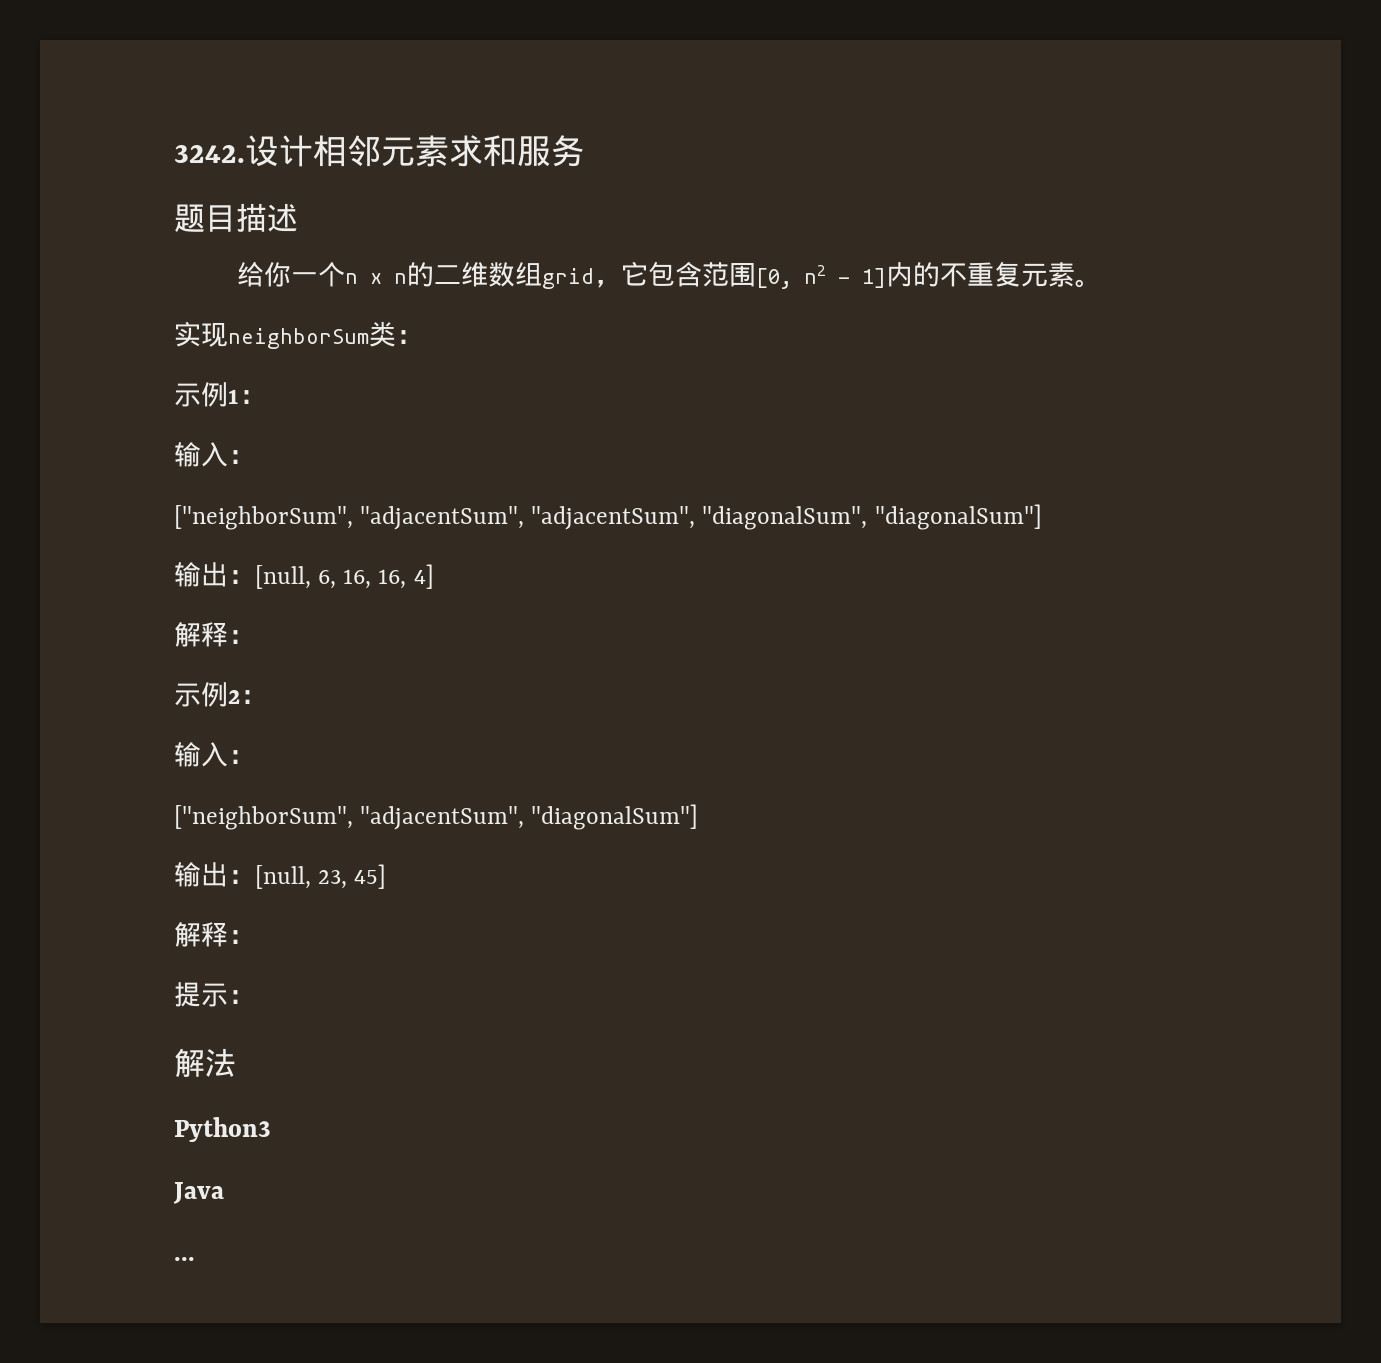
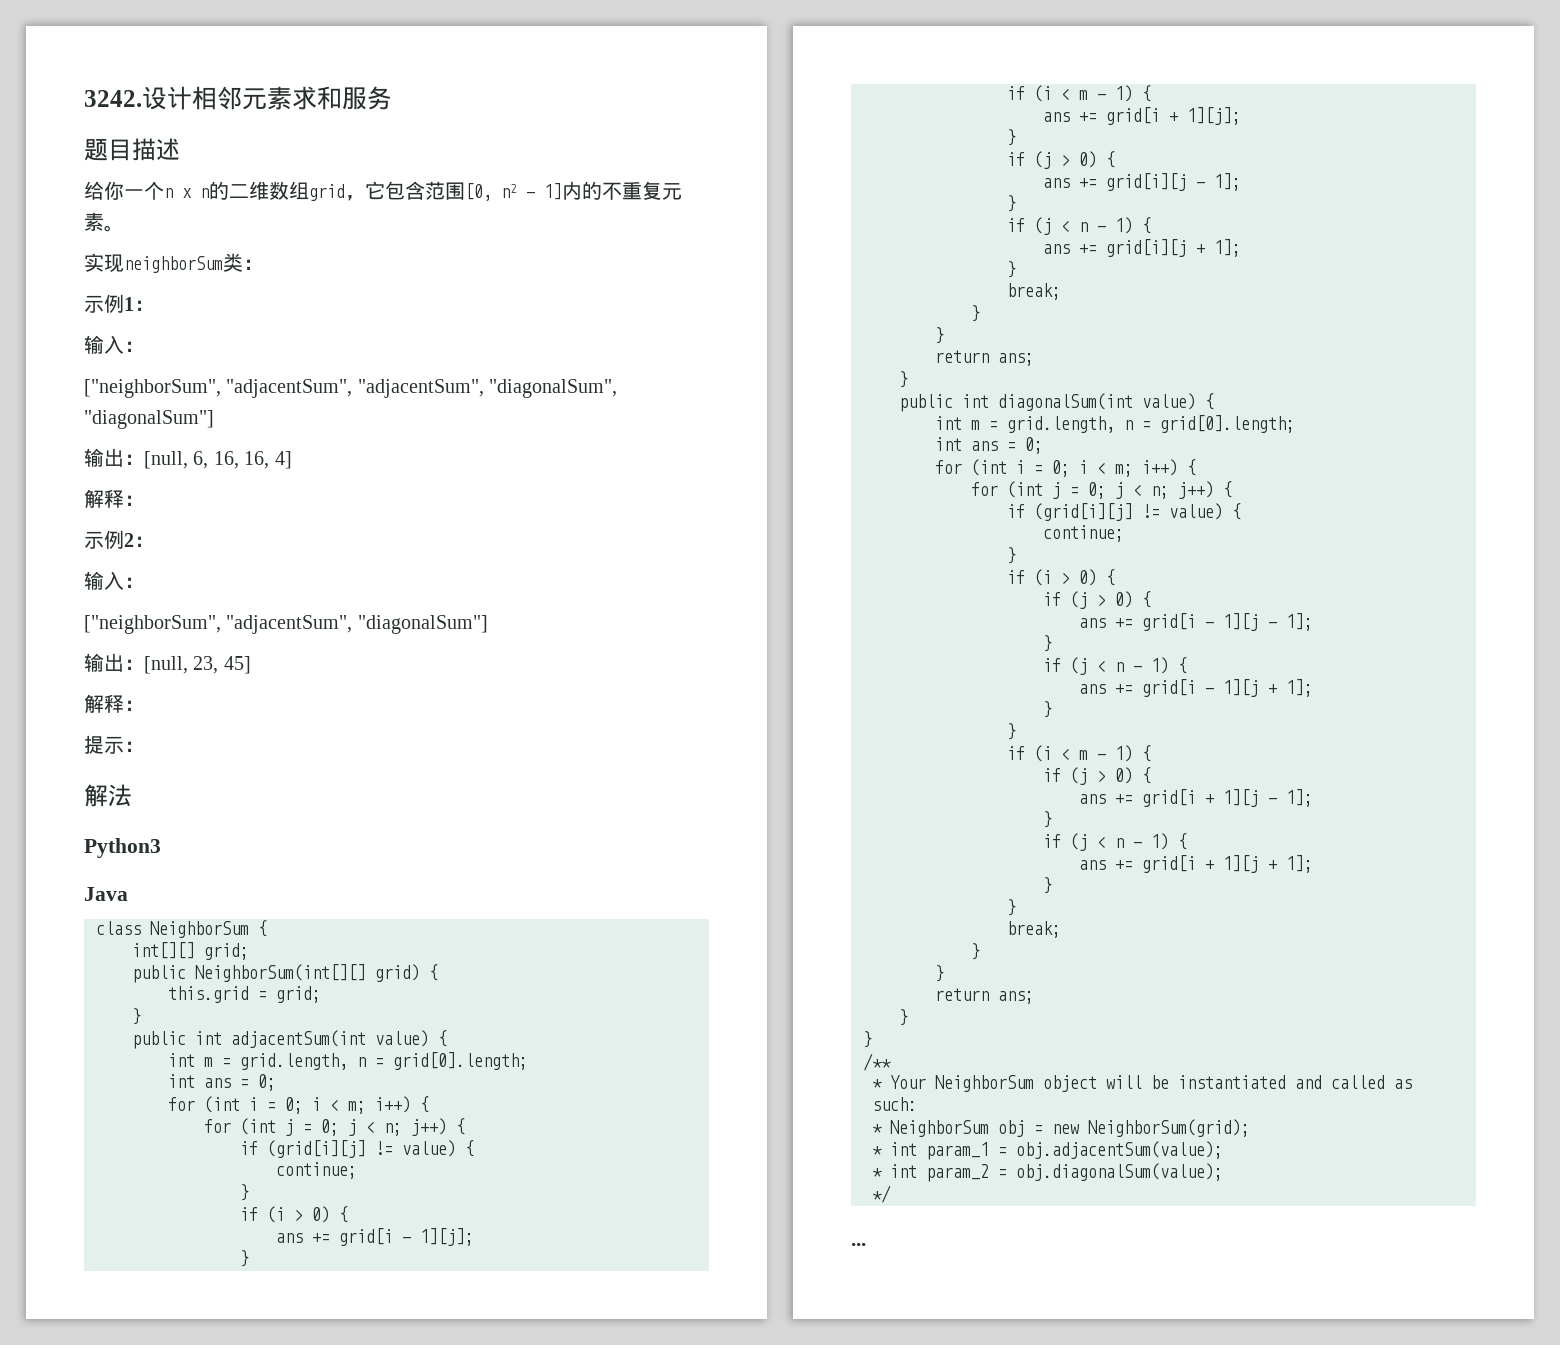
(224, 1193) none -> [96,920,267,938] [132,942,249,960] [132,964,438,983] [168,986,321,1003] [132,1008,141,1025] [132,1030,447,1049] [168,1052,528,1070] [168,1074,276,1091] [168,1096,429,1114] [204,1118,465,1136] [240,1140,474,1158] [276,1162,357,1179] [240,1184,249,1201] [240,1206,348,1223] [276,1228,474,1246] [240,1250,249,1267] [1007,85,1151,102] [1043,107,1241,125] [1007,129,1016,146] [1007,151,1115,169] [1043,173,1241,191] [1007,195,1016,212] [1007,217,1151,235] [1043,239,1241,257] [1007,261,1016,278] [1007,283,1061,300] [971,305,980,322] [935,327,944,344] [935,350,1034,366] [899,371,908,388] [899,393,1214,412] [935,415,1295,433] [935,437,1043,454] [935,459,1196,477] [971,481,1232,499] [1007,503,1241,521] [1043,525,1124,542] [1007,547,1016,564] [1007,569,1115,586] [1043,591,1151,609] [1079,613,1313,631] [1043,635,1052,652] [1043,657,1187,675] [1079,679,1313,697] [1043,701,1052,718] [1007,723,1016,740] [1007,745,1151,762] [1043,767,1151,785] [1079,789,1313,807] [1043,811,1052,828] [1043,833,1187,851] [1079,855,1313,873] [1043,877,1052,894] [1007,899,1016,916] [1007,921,1061,938] [971,943,980,960] [935,965,944,982] [935,988,1034,1004] [899,1009,908,1026] [863,1031,872,1048] [863,1053,891,1071] [872,1075,1412,1092] [872,1097,917,1111] [872,1119,1250,1137] [872,1141,1223,1160] [872,1163,1223,1182] [872,1185,891,1203] // class NeighborSum { // int[][] grid; // public NeighborSum(int[][] grid) { // this.grid = grid; // } // public int adjacentSum(int value) { // int m = grid.length, n = grid[0].length; // int ans = 0; // for (int i = 0; i < m; i++) { // for (int j = 0; j < n; j++) { // if (grid[i][j] != value) { // continue; // } // if (i > 0) { // ans += grid[i - 1][j]; // } // if (i < m - 1) { // ans += grid[i + 1][j]; // } // if (j > 0) { // ans += grid[i][j - 1]; // } // if (j < n - 1) { // ans += grid[i][j + 1]; // } // break; // } // } // return ans; // } // public int diagonalSum(int value) { // int m = grid.length, n = grid[0].length; // int ans = 0; // for (int i = 0; i < m; i++) { // for (int j = 0; j < n; j++) { // if (grid[i][j] != value) { // continue; // } // if (i > 0) { // if (j > 0) { // ans += grid[i - 1][j - 1]; // } // if (j < n - 1) { // ans += grid[i - 1][j + 1]; // } // } // if (i < m - 1) { // if (j > 0) { // ans += grid[i + 1][j - 1]; // } // if (j < n - 1) { // ans += grid[i + 1][j + 1]; // } // } // break; // } // } // return ans; // } // } // /** // * Your NeighborSum object will be instantiated and called as such: // * NeighborSum obj = new NeighborSum(grid); // * int param_1 = obj.adjacentSum(value); // * int param_2 = obj.diagonalSum(value); // */

